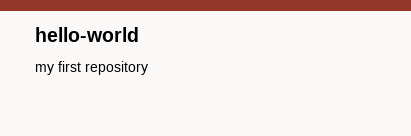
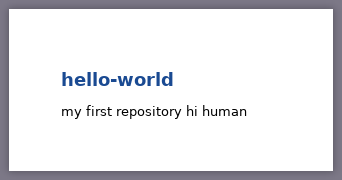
(148, 68) none -> [186,105,247,116] hi human

